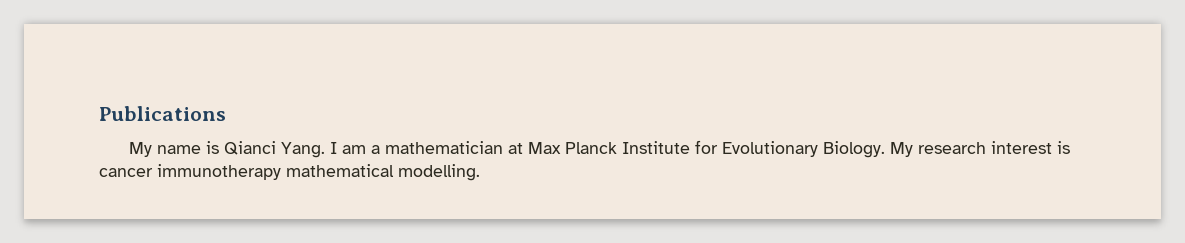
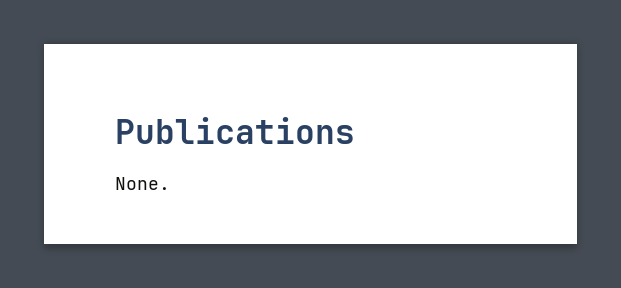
[128,140,1070,158] [99,164,480,181] My name is Qianci Yang. I am a mathematician at Max Planck Institute for Evolutionary Biology. My research interest is cancer immunotherapy mathematical modelling. -> [115,177,170,190] None.

